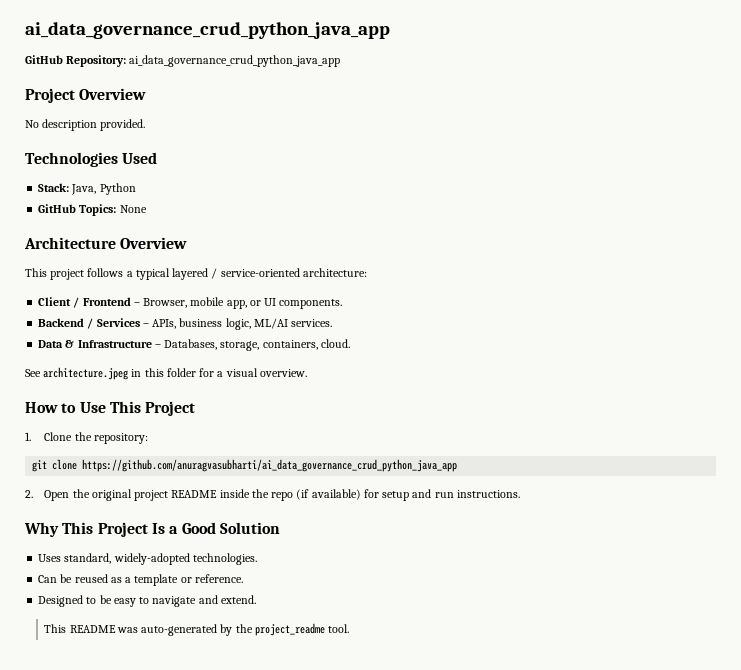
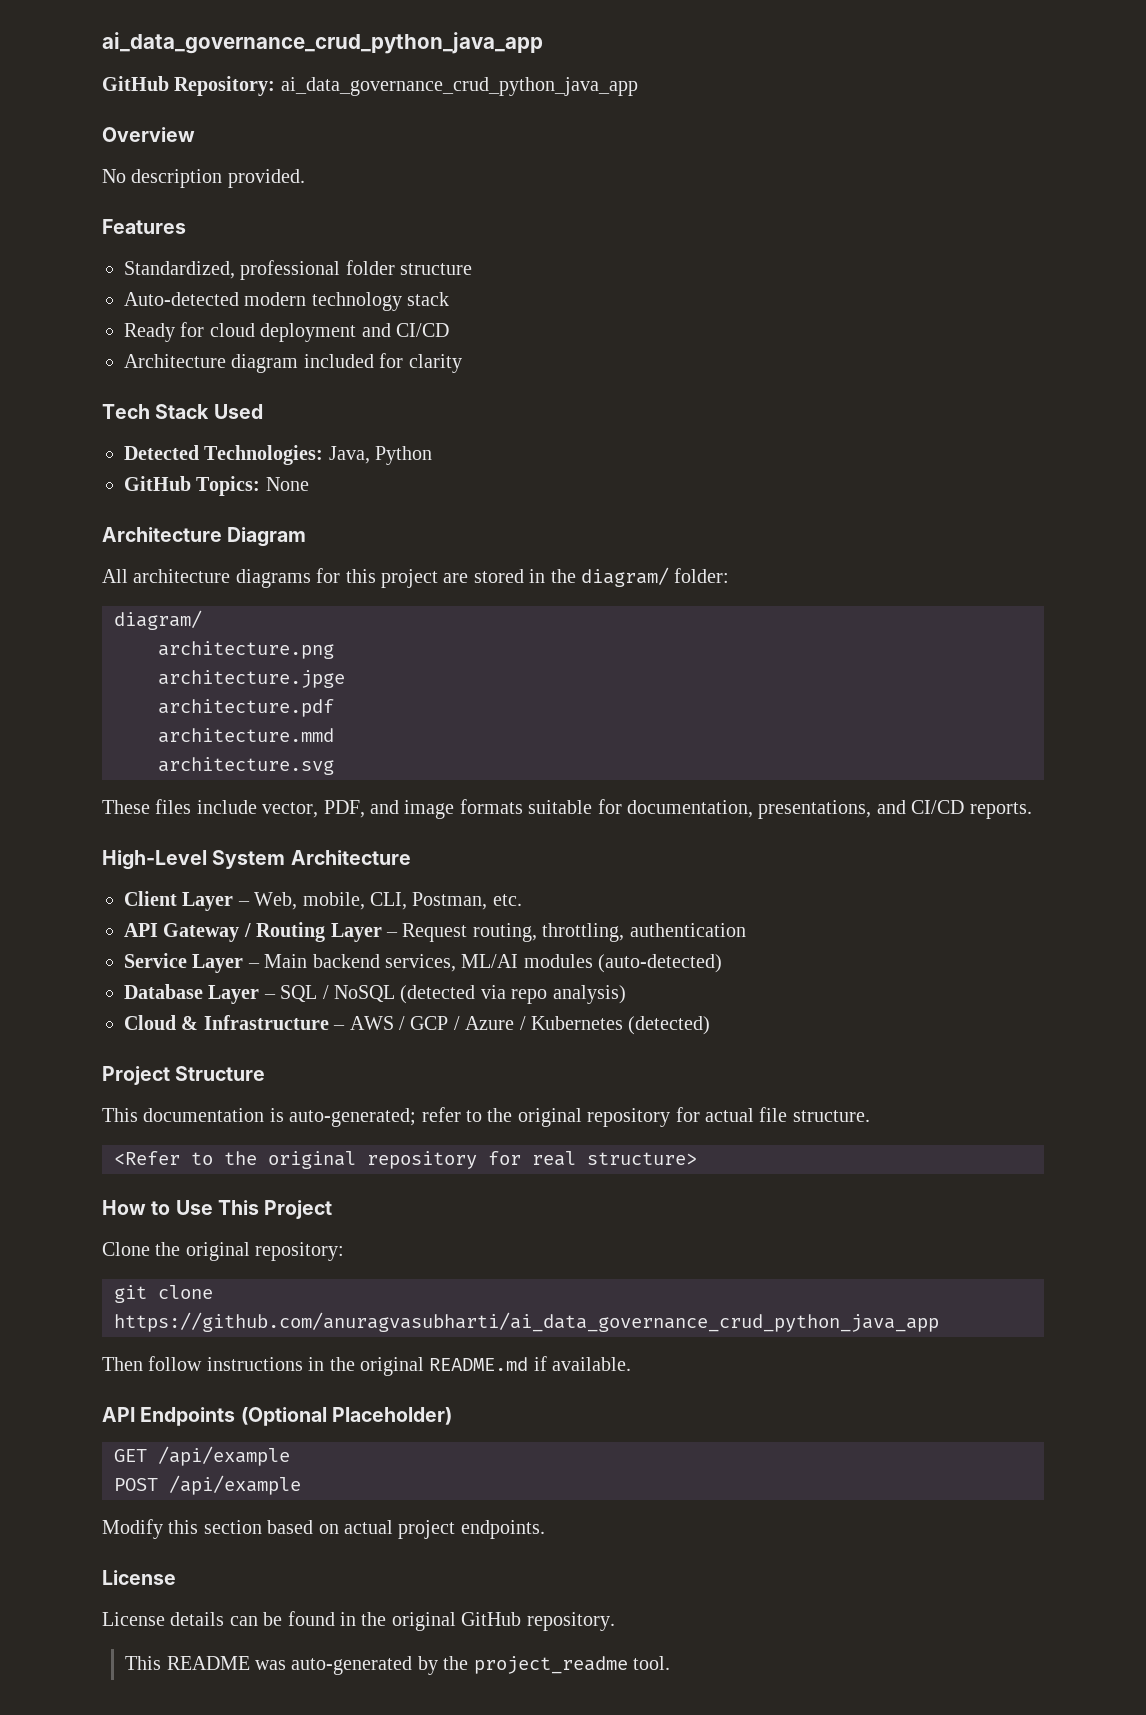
[25,88,75,103] Project -> (638, 86) none
[25,152,118,167] Technologies -> [102,219,186,234] [124,260,473,280] [124,292,450,311] [124,322,449,342] [124,353,462,373] [102,404,210,419] Features // Standardized, professional folder structure // Auto-detected modern technology stack // Ready for cloud deployment and CI/CD // Architecture diagram included for clarity // Tech Stack
[38,183,70,192] Stack: -> [124,445,324,465] Detected Technologies:
[120,237,188,249] [25,268,367,280] [38,297,343,309] [38,318,333,330] [38,339,350,351] [25,367,307,380] Overview // This project follows a typical layered / service-oriented architecture: // Client / Frontend – Browser, mobile app, or UI components. // Backend / Services – APIs, business logic, ML/AI services. // Data & Infrastructure – Databases, storage, containers, cloud. // See architecture.jpeg in this folder for a visual overview. -> [227,527,307,547] [102,567,730,588] [114,610,202,630] [158,641,334,659] [158,670,345,688] [158,699,334,717] [158,728,334,743] [158,757,334,775] [102,799,1032,819] [102,850,411,870] [124,891,522,911] [124,922,746,942] [124,953,723,973] [124,984,626,1004] [124,1015,711,1035] [102,1066,266,1085] [102,1107,870,1127] [114,1151,697,1169] Diagram // All architecture diagrams for this project are stored in the diagram/ folder: // diagram/ // architecture.png // architecture.jpge // architecture.pdf // architecture.mmd // architecture.svg // These files include vector, PDF, and image formats suitable for documentation, presentations, and CI/CD reports. // High-Level System Architecture // Client Layer – Web, mobile, CLI, Postman, etc. // API Gateway / Routing Layer – Request routing, throttling, authentication // Service Layer – Main backend services, ML/AI modules (auto-detected) // Database Layer – SQL / NoSQL (detected via repo analysis) // Cloud & Infrastructure – AWS / GCP / Azure / Kubernetes (detected) // Project Structure // This documentation is auto-generated; refer to the original repository for actual file structure. // <Refer to the original repository for real structure>
[25,432,31,441] 1. -> (333, 1209) none
(92, 436) none -> [185,1242,250,1261] original
[25,489,520,501] [24,522,280,537] [38,553,257,565] [38,574,243,586] [38,595,256,607] 2. Open the original project README inside the repo (if available) for setup and run instructions. // Why This Project Is a Good Solution // Uses standard, widely-adopted technologies. // Can be reused as a template or reference. // Designed to be easy to navigate and extend. -> [102,1356,632,1376] [102,1407,452,1426] [114,1446,290,1466] [114,1475,301,1495] [102,1519,545,1539] [102,1570,176,1585] [102,1611,615,1631] Then follow instructions in the original README.md if available. // API Endpoints (Optional Placeholder) // GET /api/example // POST /api/example // Modify this section based on actual project endpoints. // License // License details can be found in the original GitHub repository.

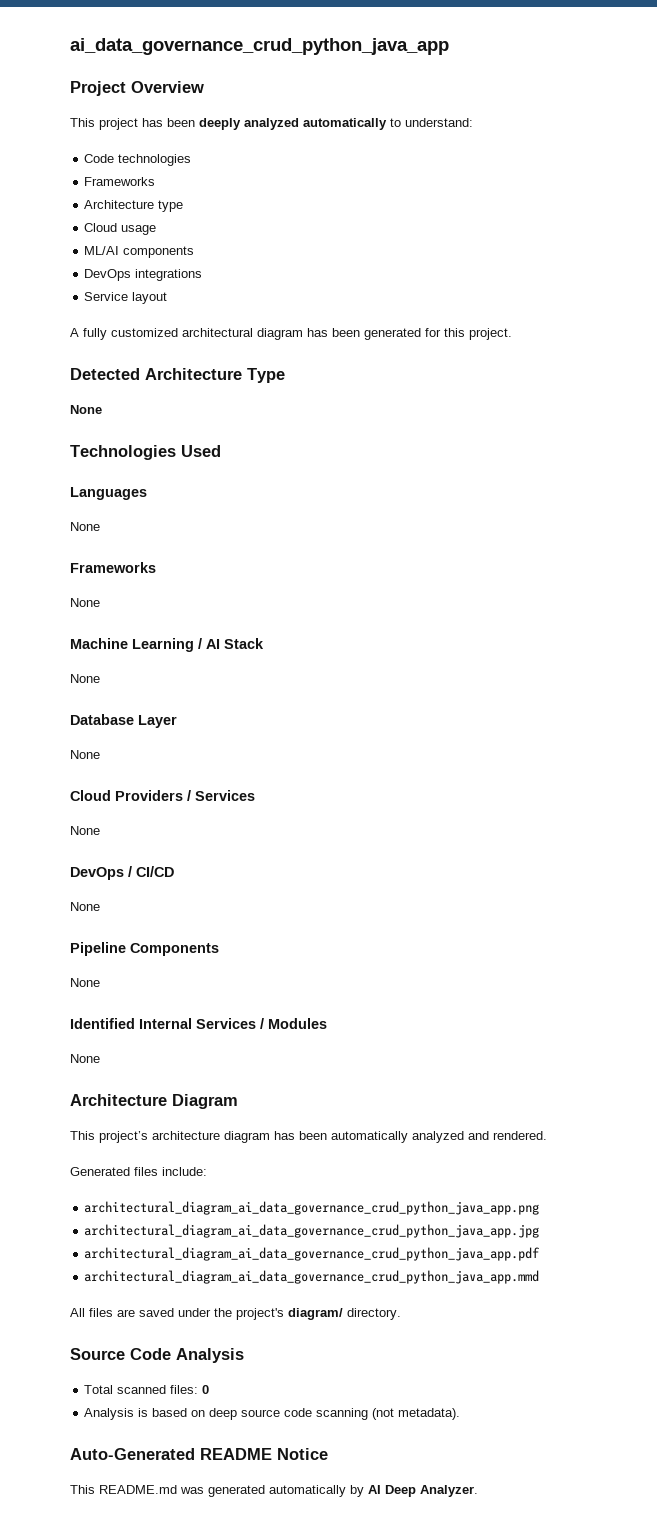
[102,32,543,54] [102,76,638,96] [102,127,195,142] [102,169,305,188] [102,219,186,234] [124,260,473,280] [124,292,450,311] [124,322,449,342] [124,353,462,373] [102,404,263,419] [124,445,433,465] [124,476,309,496] [102,527,307,547] [102,567,730,588] [114,610,202,630] [158,641,334,659] [158,670,345,688] [158,699,334,717] [158,728,334,743] [158,757,334,775] [102,799,1032,819] [102,850,411,870] [124,891,522,911] [124,922,746,942] [124,953,723,973] [124,984,626,1004] [124,1015,711,1035] [102,1066,266,1085] [102,1107,870,1127] [114,1151,697,1169] [102,1200,333,1219] [102,1242,345,1261] [114,1285,213,1303] [114,1312,939,1332] [102,1356,632,1376] [102,1407,452,1426] [114,1446,290,1466] [114,1475,301,1495] [102,1519,545,1539] [102,1570,176,1585] [102,1611,615,1631] [125,1656,670,1675] ai_data_governance_crud_python_java_app // GitHub Repository: ai_data_governance_crud_python_java_app // Overview // No description provided. // Features // Standardized, professional folder structure // Auto-detected modern technology stack // Ready for cloud deployment and CI/CD // Architecture diagram included for clarity // Tech Stack Used // Detected Technologies: Java, Python // GitHub Topics: None // Architecture Diagram // All architecture diagrams for this project are stored in the diagram/ folder: // diagram/ // architecture.png // architecture.jpge // architecture.pdf // architecture.mmd // architecture.svg // These files include vector, PDF, and image formats suitable for documentation, presentations, and CI/CD reports. // High-Level System Architecture // Client Layer – Web, mobile, CLI, Postman, etc. // API Gateway / Routing Layer – Request routing, throttling, authentication // Service Layer – Main backend services, ML/AI modules (auto-detected) // Database Layer – SQL / NoSQL (detected via repo analysis) // Cloud & Infrastructure – AWS / GCP / Azure / Kubernetes (detected) // Project Structure // This documentation is auto-generated; refer to the original repository for actual file structure. // <Refer to the original repository for real structure> // How to Use This Project // Clone the original repository: // git clone https://github.com/anuragvasubharti/ai_data_governance_crud_python_java_app // Then follow instructions in the original README.md if available. // API Endpoints (Optional Placeholder) // GET /api/example // POST /api/example // Modify this section based on actual project endpoints. // License // License details can be found in the original GitHub repository. // This README was auto-generated by the project_readme tool. -> [70,38,449,55] [70,81,204,96] [70,118,473,130] [84,154,192,166] [84,177,156,186] [84,200,184,212] [84,223,157,235] [84,246,195,258] [84,269,203,281] [84,292,168,304] [70,328,512,340] [70,368,285,383] [70,405,102,414] [70,445,221,460] [70,487,147,500] [70,522,100,531] [70,562,156,573] [70,598,100,607] [70,638,264,652] [70,674,100,683] [70,714,177,728] [70,750,100,759] [70,790,255,801] [70,826,100,835] [70,866,174,880] [70,902,100,911] [70,942,219,956] [70,978,100,987] [70,1018,327,1029] [70,1054,100,1063] [70,1094,238,1109] [70,1131,547,1143] [70,1167,207,1176] [84,1201,540,1215] [84,1224,540,1238] [84,1247,541,1261] [84,1270,540,1284] [70,1308,401,1320] [70,1348,244,1363] [84,1385,210,1394] [84,1408,461,1420] [70,1448,328,1460] [70,1485,478,1497] ai_data_governance_crud_python_java_app // Project Overview // This project has been deeply analyzed automatically to understand: // Code technologies // Frameworks // Architecture type // Cloud usage // ML/AI components // DevOps integrations // Service layout // A fully customized architectural diagram has been generated for this project. // Detected Architecture Type // None // Technologies Used // Languages // None // Frameworks // None // Machine Learning / AI Stack // None // Database Layer // None // Cloud Providers / Services // None // DevOps / CI/CD // None // Pipeline Components // None // Identified Internal Services / Modules // None // Architecture Diagram // This project’s architecture diagram has been automatically analyzed and rendered. // Generated files include: // architectural_diagram_ai_data_governance_crud_python_java_app.png // architectural_diagram_ai_data_governance_crud_python_java_app.jpg // architectural_diagram_ai_data_governance_crud_python_java_app.pdf // architectural_diagram_ai_data_governance_crud_python_java_app.mmd // All files are saved under the project's diagram/ directory. // Source Code Analysis // Total scanned files: 0 // Analysis is based on deep source code scanning (not metadata). // Auto-Generated README Notice // This README.md was generated automatically by AI Deep Analyzer.

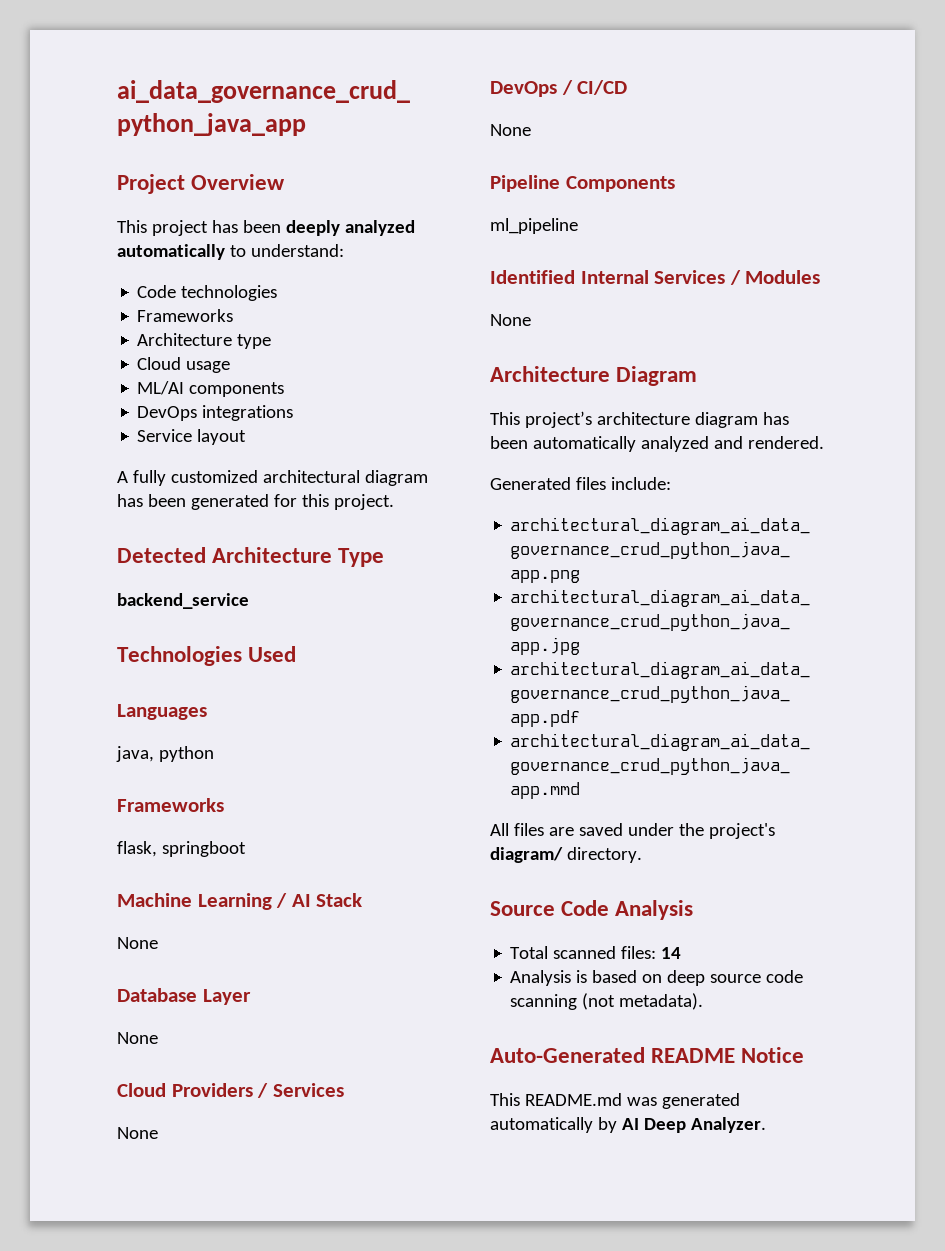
[70,405,102,414] // None -> [117,593,249,609] // backend_service
[70,522,100,531] [70,562,156,573] [70,598,100,607] // None // Frameworks // None -> [116,746,214,762] [117,798,224,812] [117,841,246,857] // java, python // Frameworks // flask, springboot
[70,978,100,987] // None -> [490,218,578,234] // ml_pipeline
[202,1385,210,1394] 0 -> [661,947,682,959] 14

